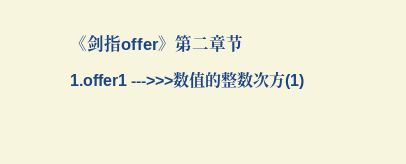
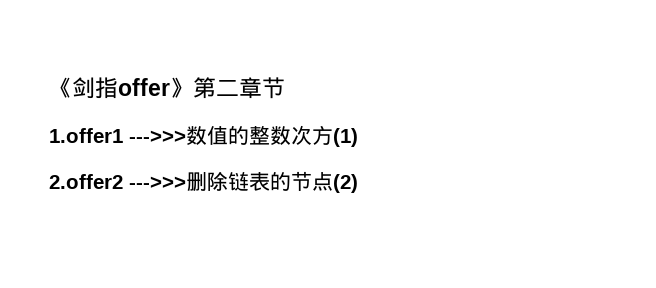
(305, 81) none -> [49,171,358,193] // 2.offer2 --->>>删除链表的节点(2)

